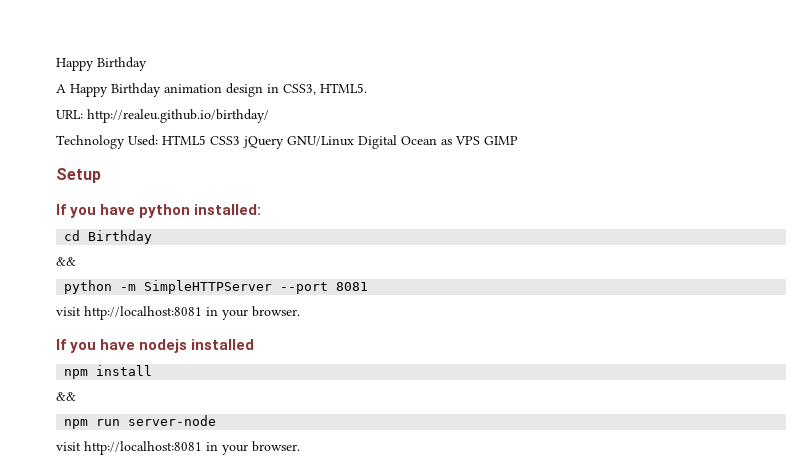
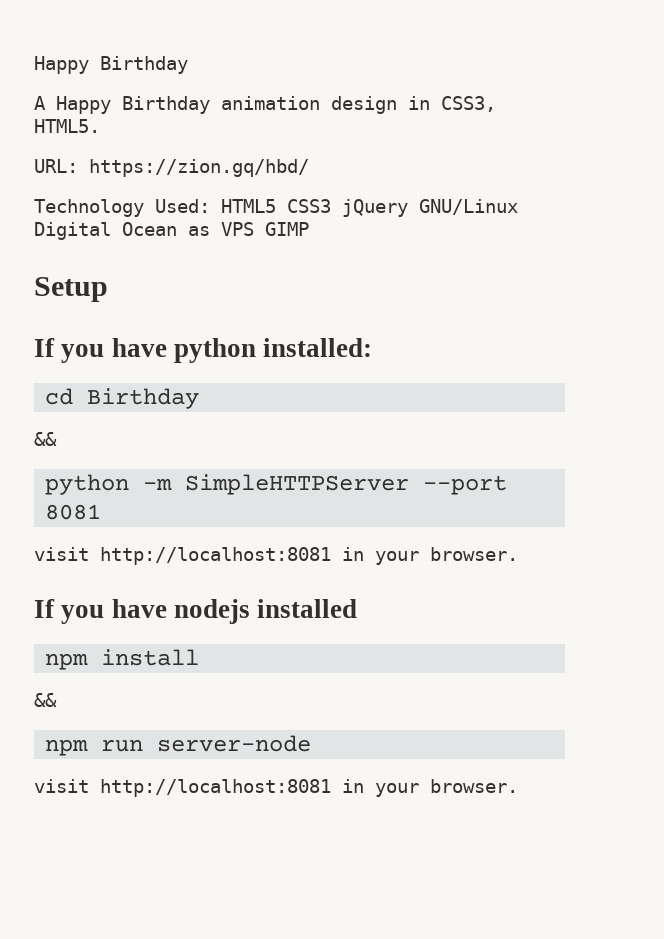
[87,109,269,123] http://realeu.github.io/birthday/ -> [89,159,309,177] https://zion.gq/hbd/

